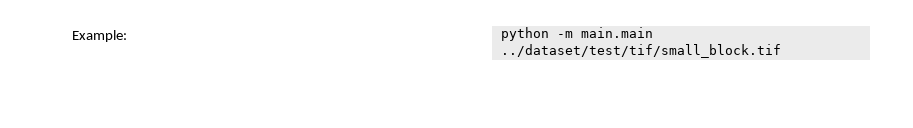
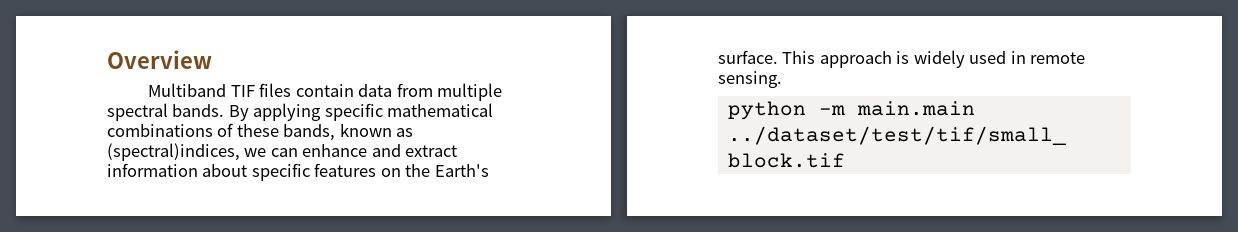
[72,30,127,42] Example: -> [107,50,212,69] [148,83,503,101] [107,103,494,121] [107,123,414,141] [107,143,458,161] [107,163,489,181] [718,50,1086,68] [718,71,782,88] Overview // Multiband TIF files contain data from multiple spectral bands. By applying specific mathematical combinations of these bands, known as (spectral)indices, we can enhance and extract information about specific features on the Earth's surface. This approach is widely used in remote sensing.

